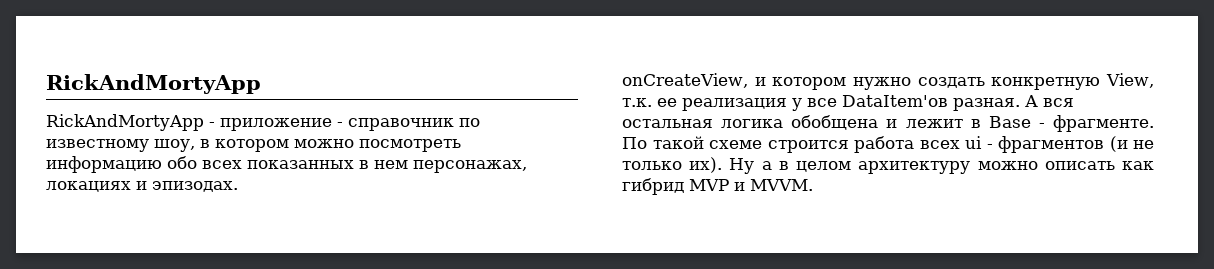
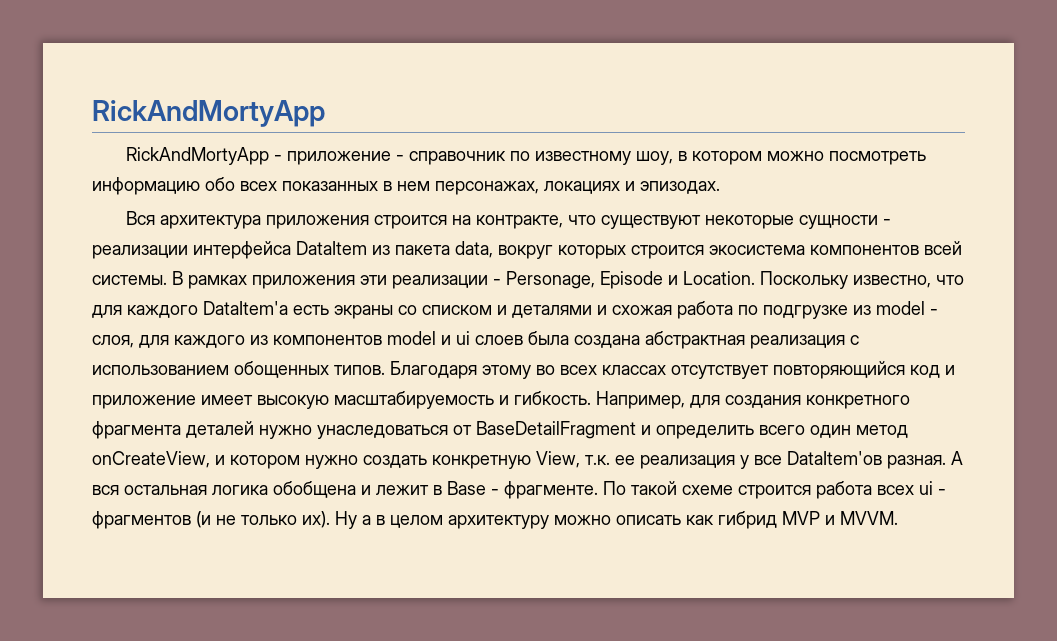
(238, 186) none -> [125,211,891,229] [92,241,962,259] [92,271,964,289] [92,301,938,319] [92,331,859,349] [92,361,955,379] [92,391,910,409] [92,421,908,439] Вся архитектура приложения строится на контракте, что существуют некоторые сущности - реализации интерфейса DataItem из пакета data, вокруг которых строится экосистема компонентов всей системы. В рамках приложения эти реализации - Personage, Episode и Location. Поскольку известно, что для каждого DataItem'a есть экраны со списком и деталями и схожая работа по подгрузке из model - слоя, для каждого из компонентов model и ui слоев была создана абстрактная реализация с использованием обощенных типов. Благодаря этому во всех классах отсутствует повторяющийся код и приложение имеет высокую масштабируемость и гибкость. Например, для создания конкретного фрагмента деталей нужно унаследоваться от BaseDetailFragment и определить всего один метод

